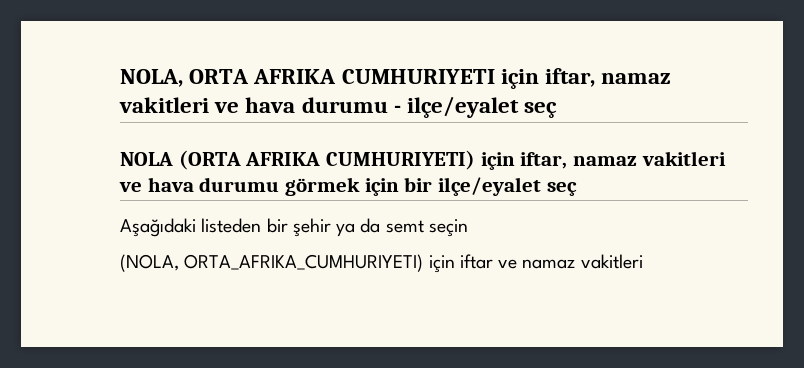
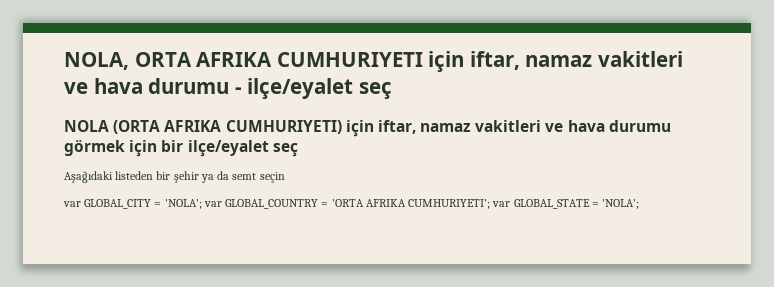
[120,254,643,273] (NOLA, ORTA_AFRIKA_CUMHURIYETI) için iftar ve namaz vakitleri -> [63,199,640,209] var GLOBAL_CITY = 'NOLA'; var GLOBAL_COUNTRY = 'ORTA AFRIKA CUMHURIYETI'; var GLOBAL_STATE = 'NOLA';

